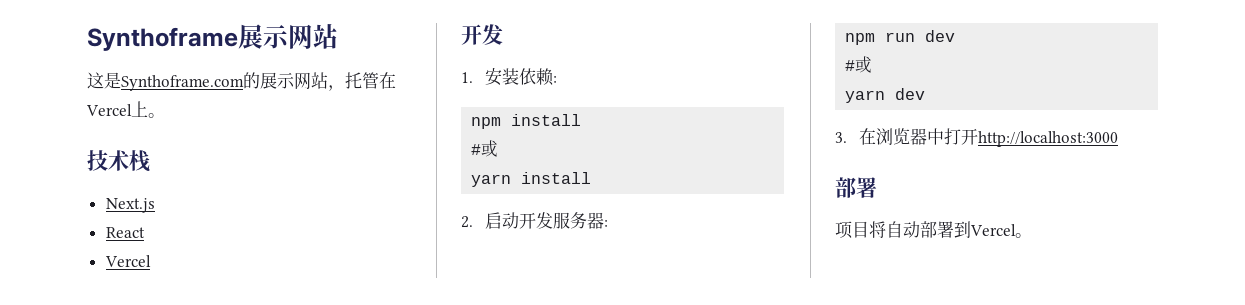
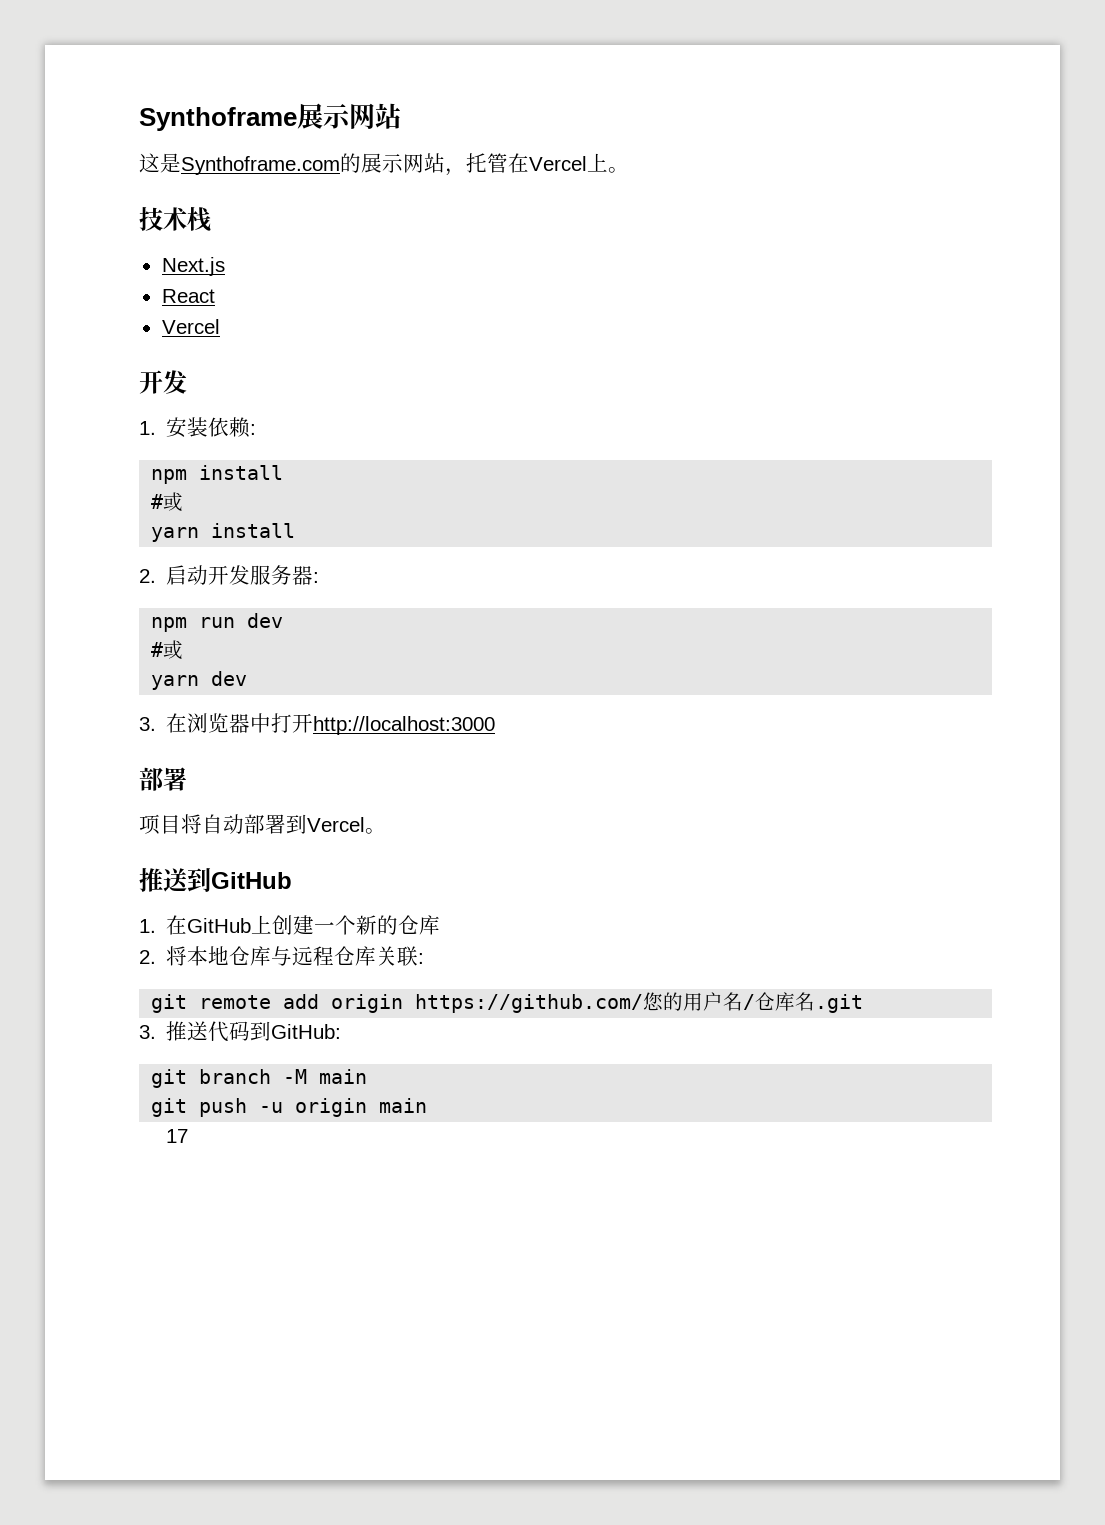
(1032, 235) none -> [139,868,292,892] [139,915,441,935] [139,946,425,966] [151,992,864,1013] [139,1021,342,1042] [151,1069,368,1088] [151,1098,428,1117] [166,1129,189,1143] // 推送到GitHub // 1.在GitHub上创建一个新的仓库 // 2.将本地仓库与远程仓库关联: // git remote add origin https://github.com/您的用户名/仓库名.git // 3.推送代码到GitHub: // git branch -M main // git push -u origin main // 17

